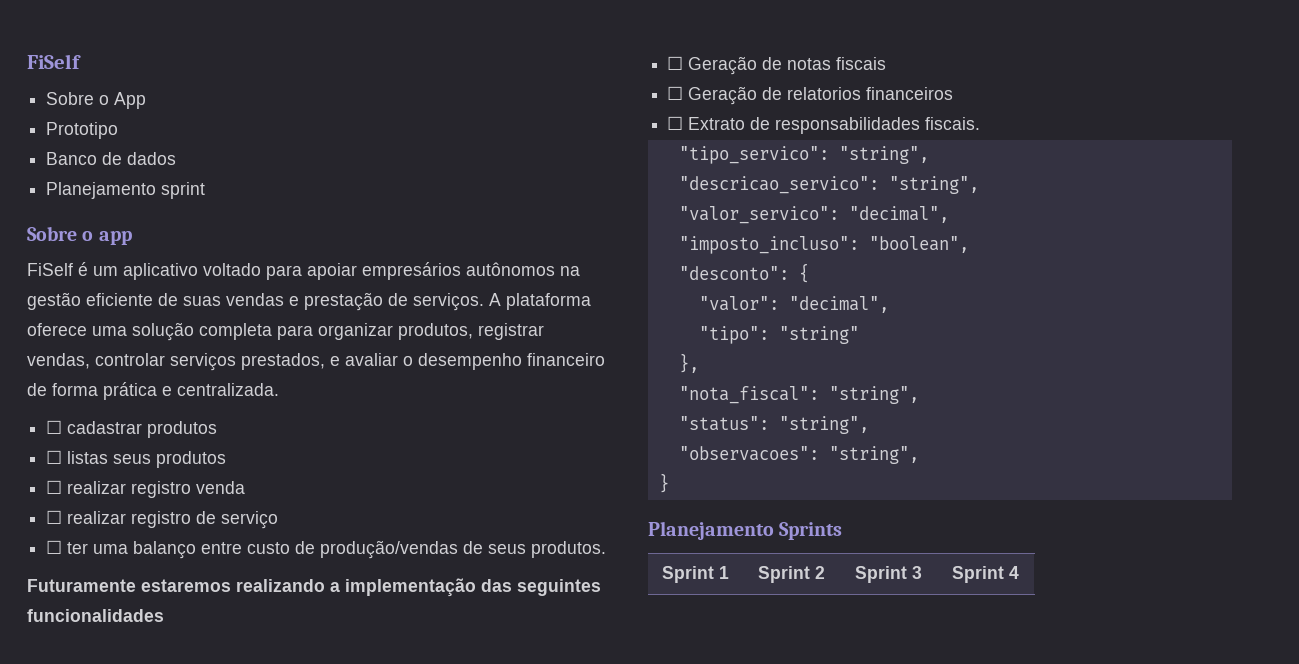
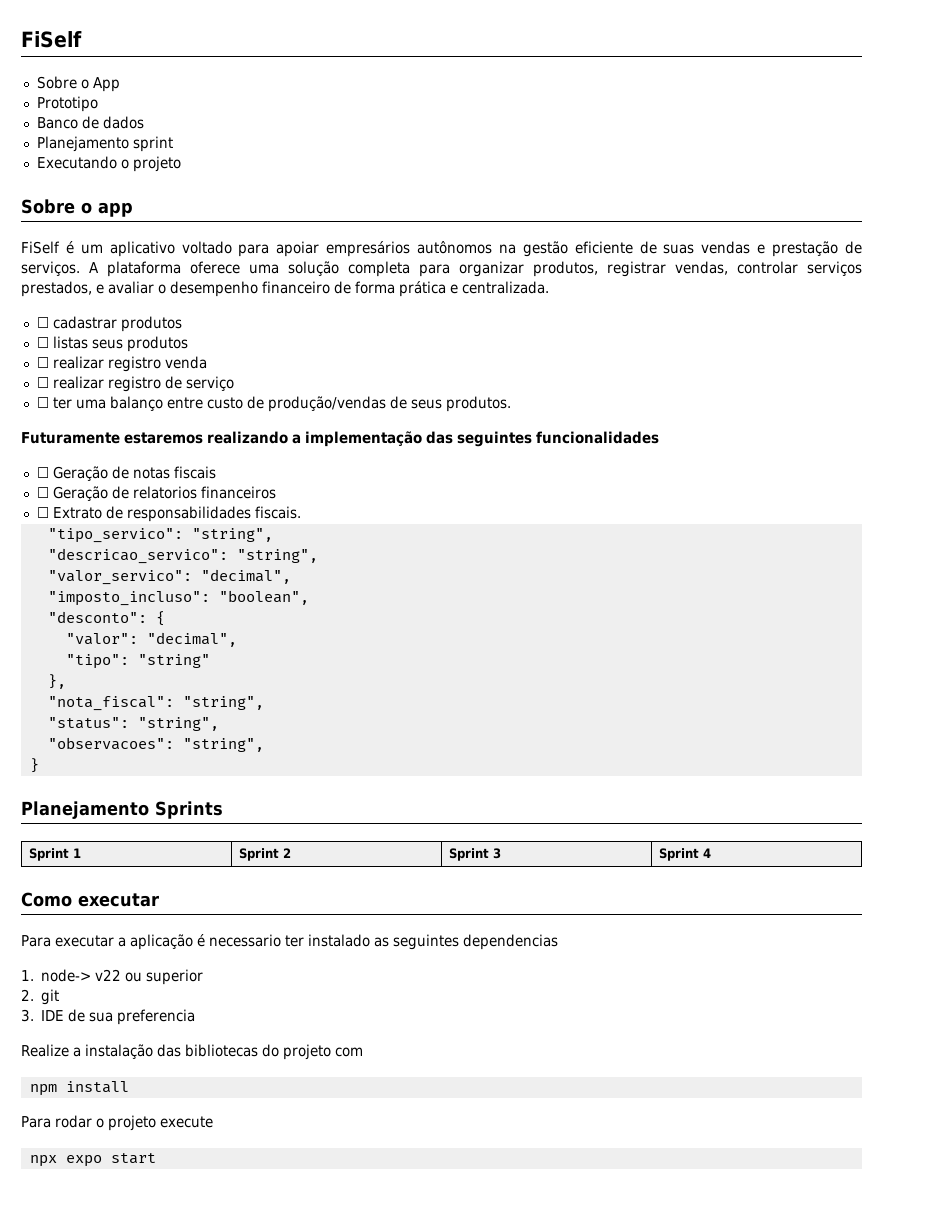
(206, 190) none -> [36,156,181,172] // Executando o projeto
(1019, 572) none -> [21,892,159,907] [21,934,558,950] [21,969,204,985] [21,989,60,1005] [21,1009,196,1025] [21,1044,363,1060] [29,1081,129,1096] [21,1115,213,1131] [29,1153,156,1167] // Como executar // Para executar a aplicação é necessario ter instalado as seguintes dependencias // 1. node-> v22 ou superior // 2. git // 3. IDE de sua preferencia // Realize a instalação das bibliotecas do projeto com // npm install // Para rodar o projeto execute // npx expo start

